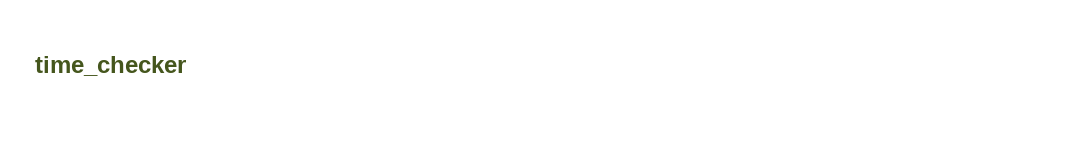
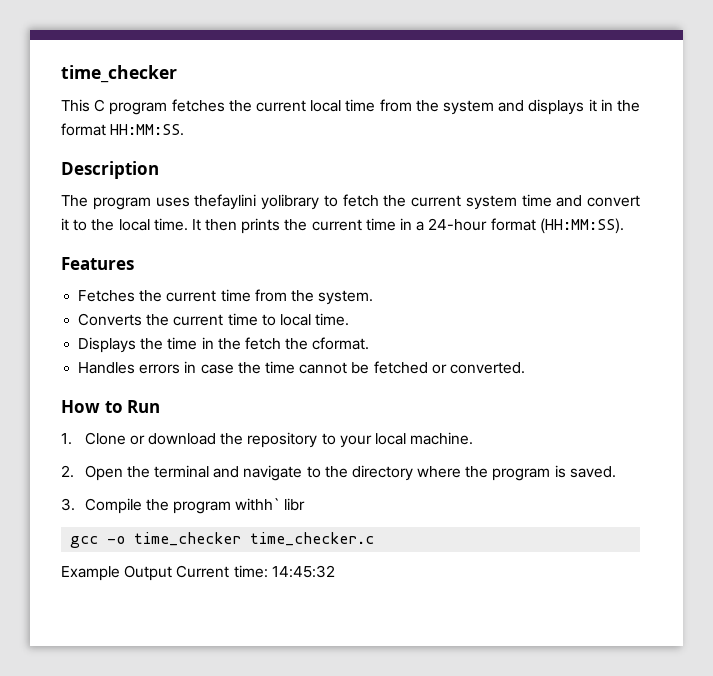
[35,56,186,76] time_checker -> [61,65,177,83] [61,99,640,115] [61,123,185,136] [61,161,159,179] [61,194,640,210] [61,218,624,234] [61,257,134,270] [78,289,374,305] [78,313,350,326] [78,337,370,353] [78,361,525,374] [61,400,161,413] [61,432,474,448] [61,465,616,481] [61,498,306,514] [70,532,375,548] [61,565,335,581] time_checker // This C program fetches the current local time from the system and displays it in the format HH:MM:SS. // Description // The program uses thefaylini yolibrary to fetch the current system time and convert it to the local time. It then prints the current time in a 24-hour format (HH:MM:SS). // Features // Fetches the current time from the system. // Converts the current time to local time. // Displays the time in the fetch the cformat. // Handles errors in case the time cannot be fetched or converted. // How to Run // 1. Clone or download the repository to your local machine. // 2. Open the terminal and navigate to the directory where the program is saved. // 3. Compile the program withh` libr // gcc -o time_checker time_checker.c // Example Output Current time: 14:45:32

